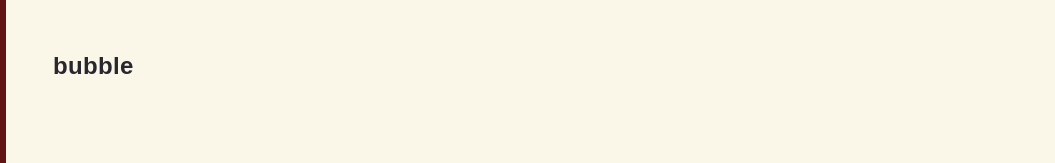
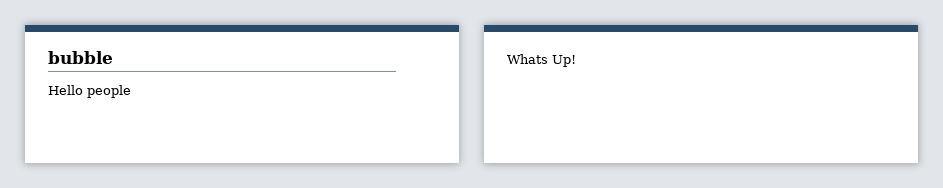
(133, 65) none -> [48,85,131,98] [507,54,576,67] // Hello people // Whats Up!

